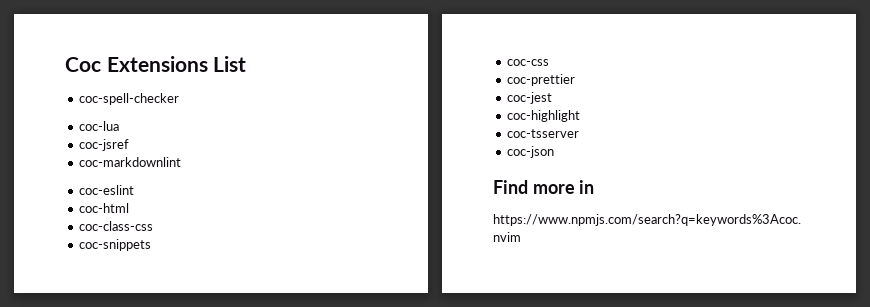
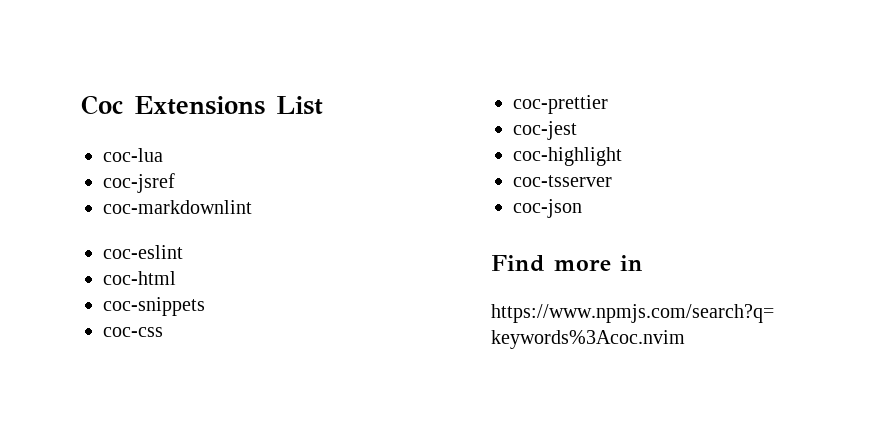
[79,93,180,105] // coc-spell-checker -> (323, 105) none
[79,221,154,231] // coc-class-css -> (176, 278) none

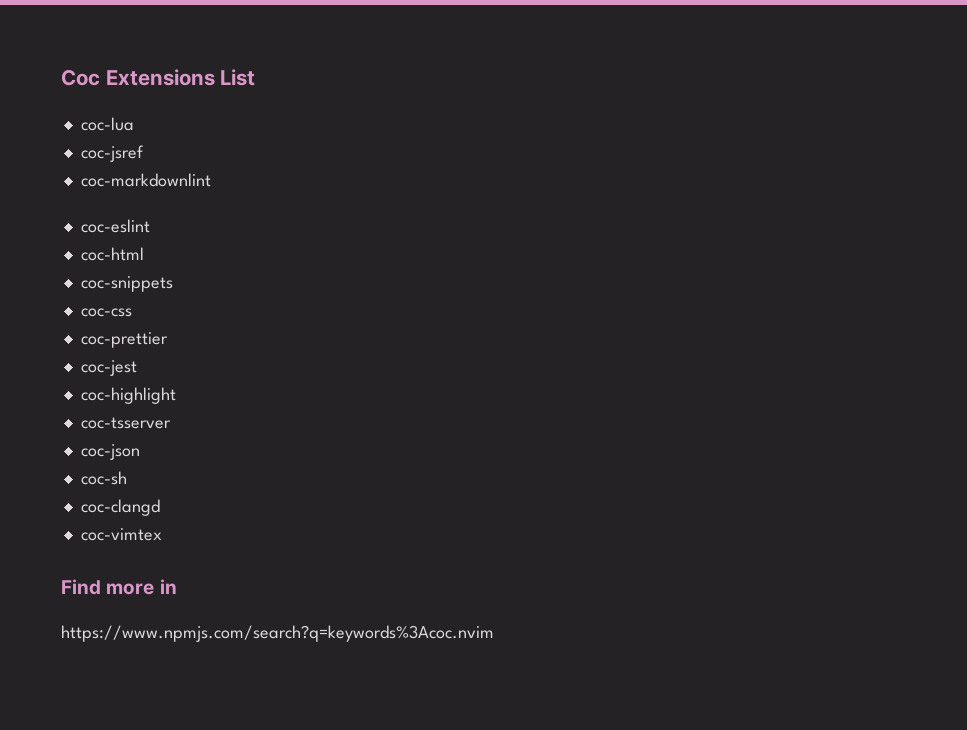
(582, 208) none -> [80,471,127,485] [80,499,160,516] [80,528,162,541] // coc-sh // coc-clangd // coc-vimtex

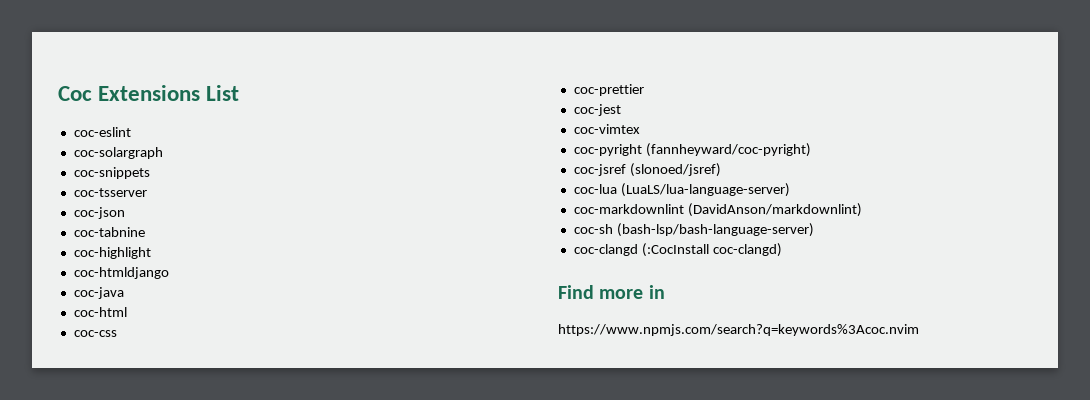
[80,117,134,131] [80,145,144,162] [80,173,211,187] // coc-lua // coc-jsref // coc-markdownlint -> (240, 93) none
[80,247,144,261] coc-html -> [73,147,163,159] coc-solargraph
[80,308,132,317] [80,332,168,348] [80,360,137,376] [80,387,176,404] [80,417,171,429] [80,444,140,460] coc-css // coc-prettier // coc-jest // coc-highlight // coc-tsserver // coc-json -> [73,188,147,197] [73,207,125,219] [73,227,145,237] [73,247,151,259] [73,267,169,279] [73,287,124,299] [73,307,127,317] [73,330,117,337] [573,84,644,96] [573,104,621,116] [573,124,640,134] [573,143,811,157] [573,163,721,177] [573,183,790,197] [573,203,862,217] coc-tsserver // coc-json // coc-tabnine // coc-highlight // coc-htmldjango // coc-java // coc-html // coc-css // coc-prettier // coc-jest // coc-vimtex // coc-pyright (fannheyward/coc-pyright) // coc-jsref (slonoed/jsref) // coc-lua (LuaLS/lua-language-server) // coc-markdownlint (DavidAnson/markdownlint)
(127, 478) none -> [616,223,814,237] (bash-lsp/bash-language-server)
[80,528,162,541] // coc-vimtex -> [641,243,782,257] (:CocInstall coc-clangd)

